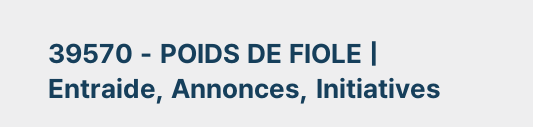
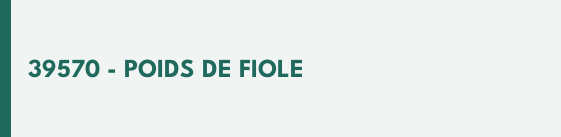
[369,41,380,66] [48,77,441,104] | Entraide, Annonces, Initiatives -> (305, 68) none

